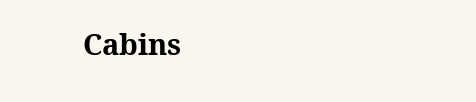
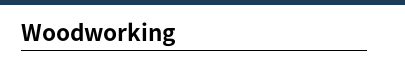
[83,33,181,55] Cabins -> [21,22,176,47] Woodworking

